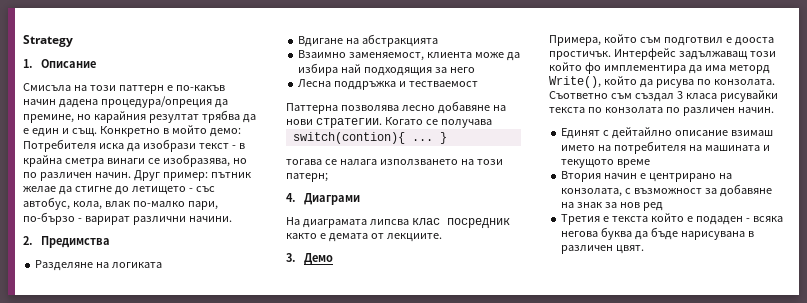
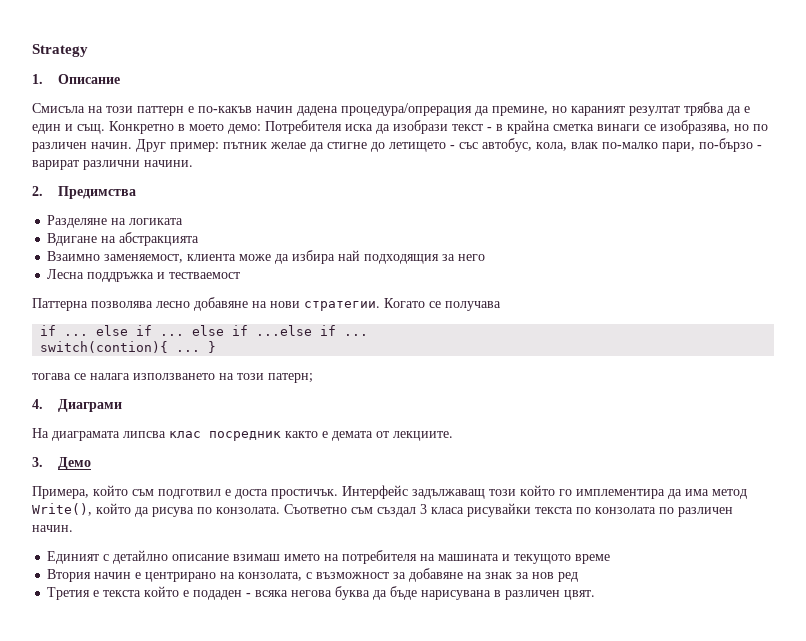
[100,96,212,108] процедура/опреция -> [341,103,472,116] процедура/опрерация
[93,111,146,123] карайния -> [571,106,625,116] караният
[171,125,207,134] мойто -> [189,124,224,131] моето
[64,158,104,167] сметра -> [553,124,594,131] сметка
(492, 123) none -> [40,325,369,336] // if ... else if ... else if ...else if ...
[734,37,774,46] дооста -> [235,489,268,499] доста
[584,62,601,74] фо -> [559,489,572,496] го
[728,65,770,74] меторд -> [712,489,747,499] метод
[561,127,673,139] Единят с дейтайлно -> [47,550,169,564] Единият с детайлно

